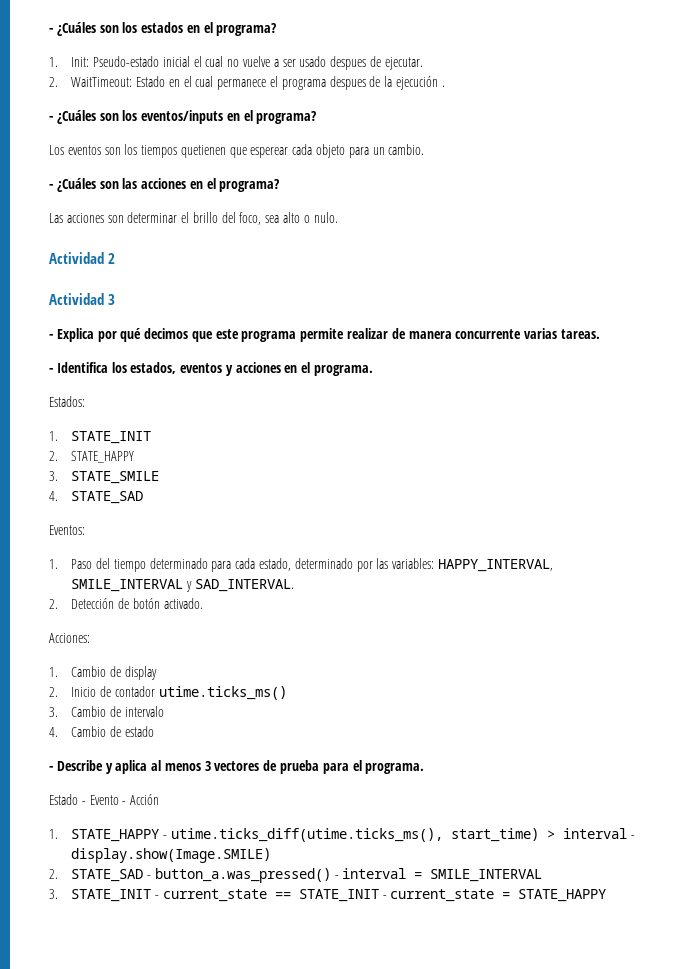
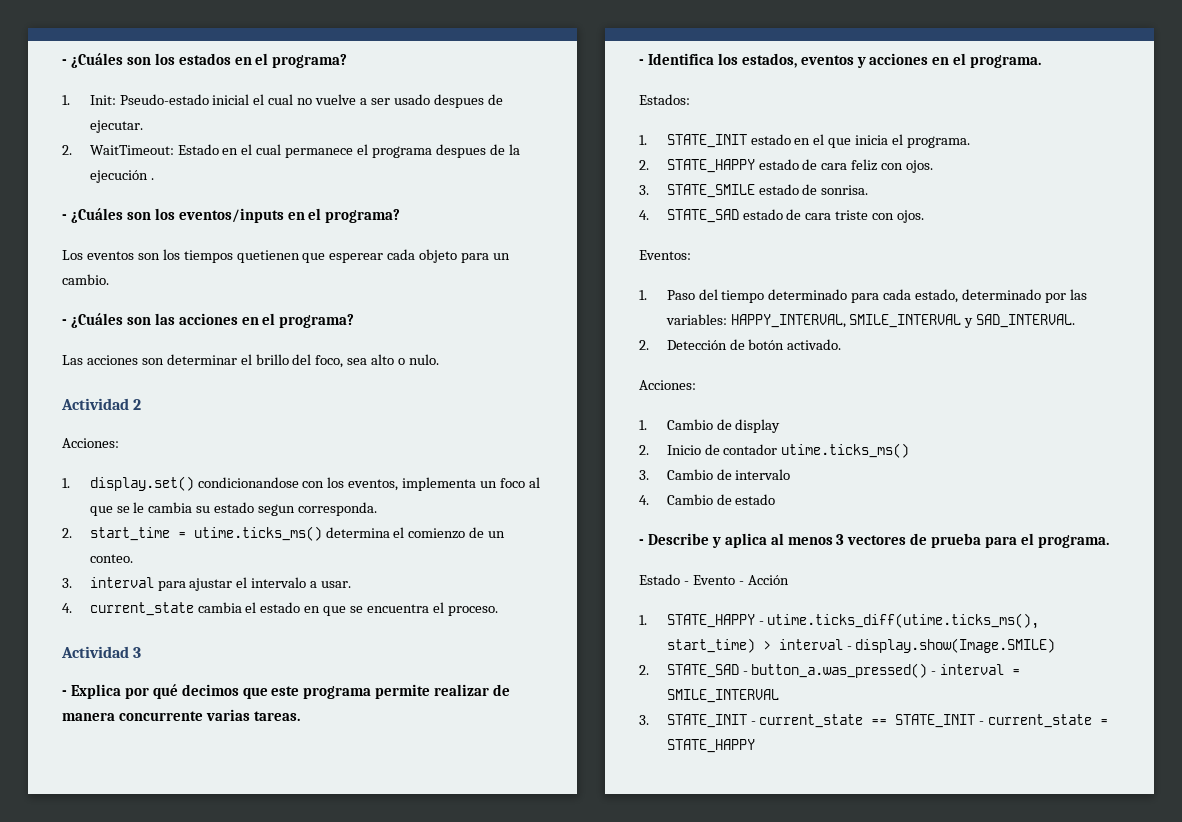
(116, 258) none -> [62,438,119,448] [62,476,540,491] [89,502,378,516] [62,526,506,541] [89,554,133,563] [62,577,352,591] [62,602,498,616] // Acciones: // 1. display.set() condicionandose con los eventos, implementa un foco al que se le cambia su estado segun corresponda. // 2. start_time = utime.ticks_ms() determina el comienzo de un conteo. // 3. interval para ajustar el intervalo a usar. // 4. current_state cambia el estado en que se encuentra el proceso.
[49,451,135,463] // 2. STATE_HAPPY -> [750,134,971,148] [639,159,934,173] estado en el que inicia el programa. // 2. STATE_HAPPY estado de cara feliz con ojos.
(160, 477) none -> [758,184,869,195] estado de sonrisa.
(144, 497) none -> [742,209,925,223] estado de cara triste con ojos.

